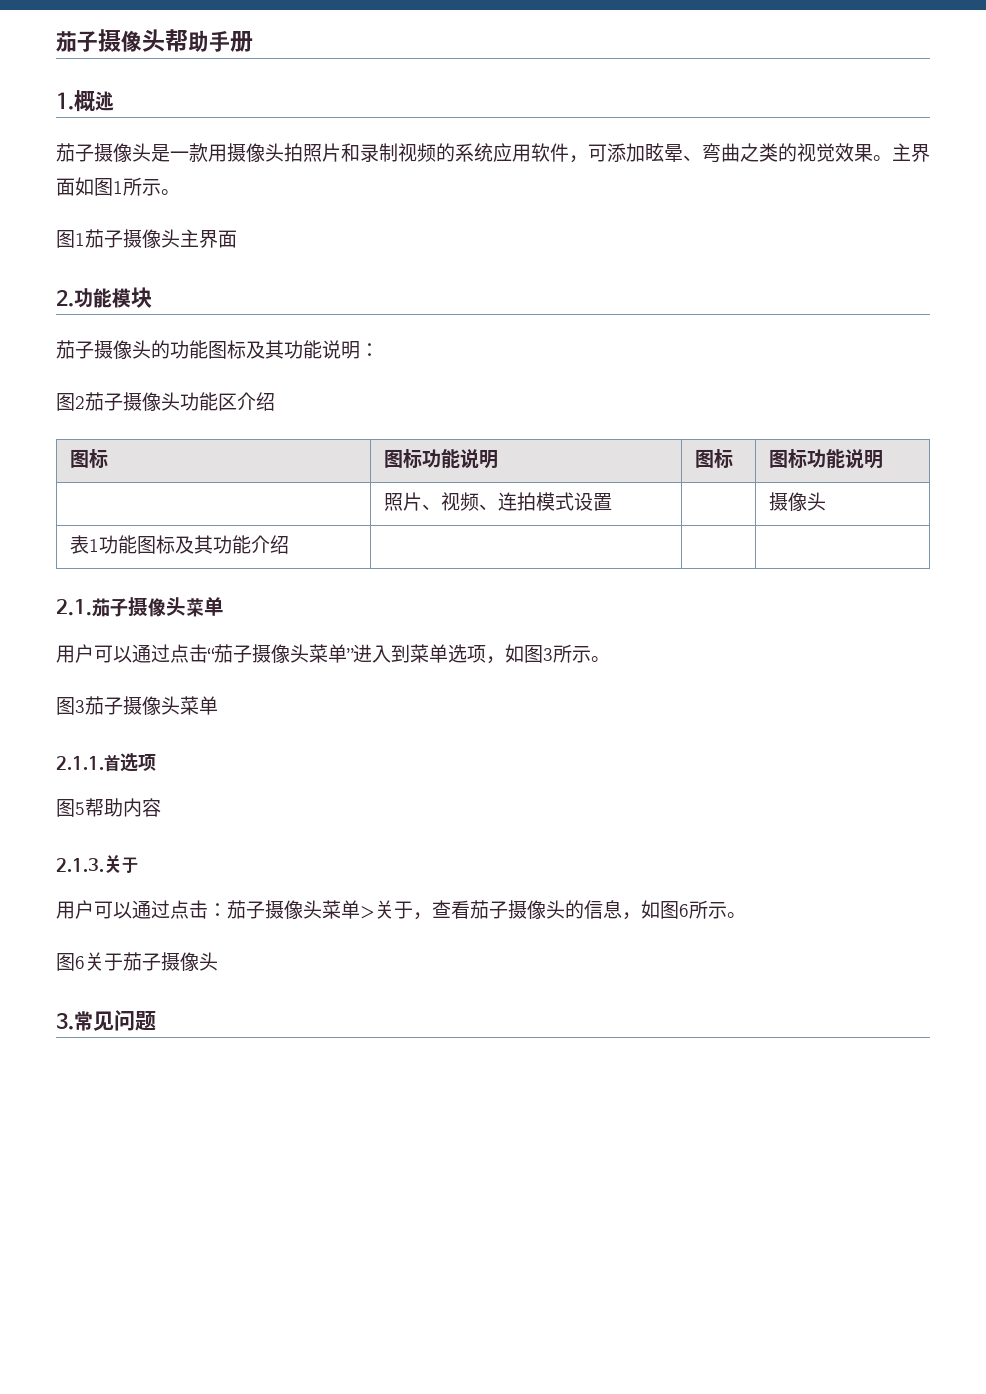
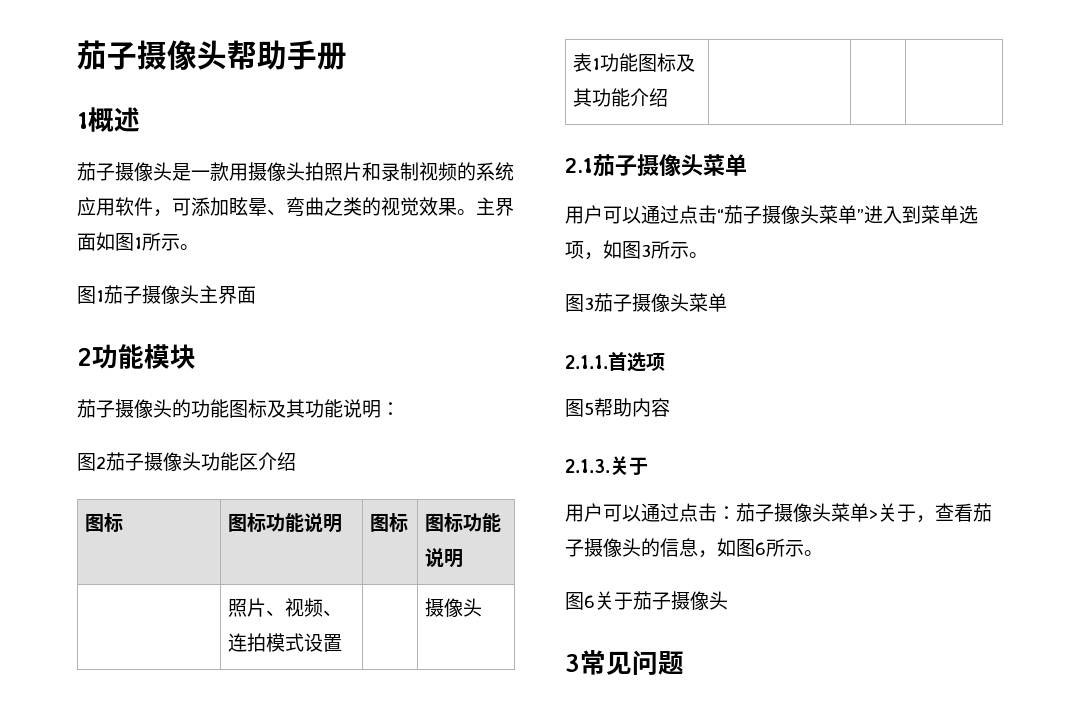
[56,92,74,110] 1. -> [77,112,88,129] 1
[56,290,74,307] 2. -> [77,348,92,366] 2
[56,599,92,616] 2.1. -> [565,158,593,173] 2.1
[56,1013,74,1030] 3. -> [565,654,580,672] 3

